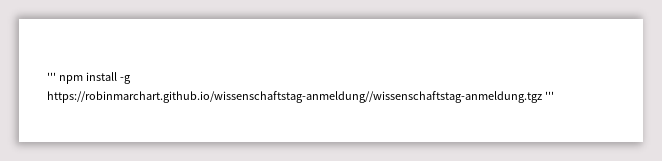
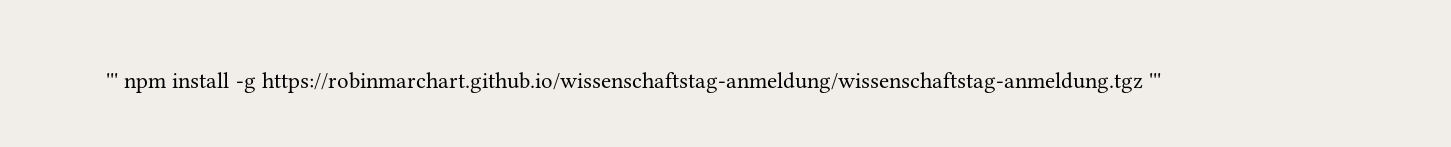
[47,91,542,103] https://robinmarchart.github.io/wissenschaftstag-anmeldung//wissenschaftstag-anmeldung.tgz -> [261,72,1143,93] https://robinmarchart.github.io/wissenschaftstag-anmeldung/wissenschaftstag-anmeldung.tgz

